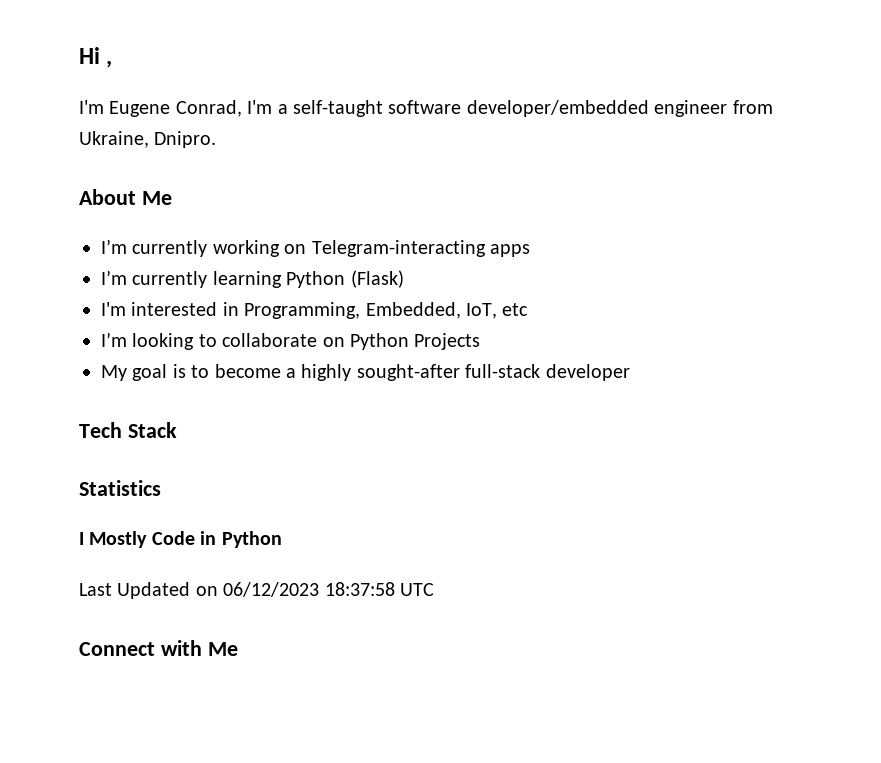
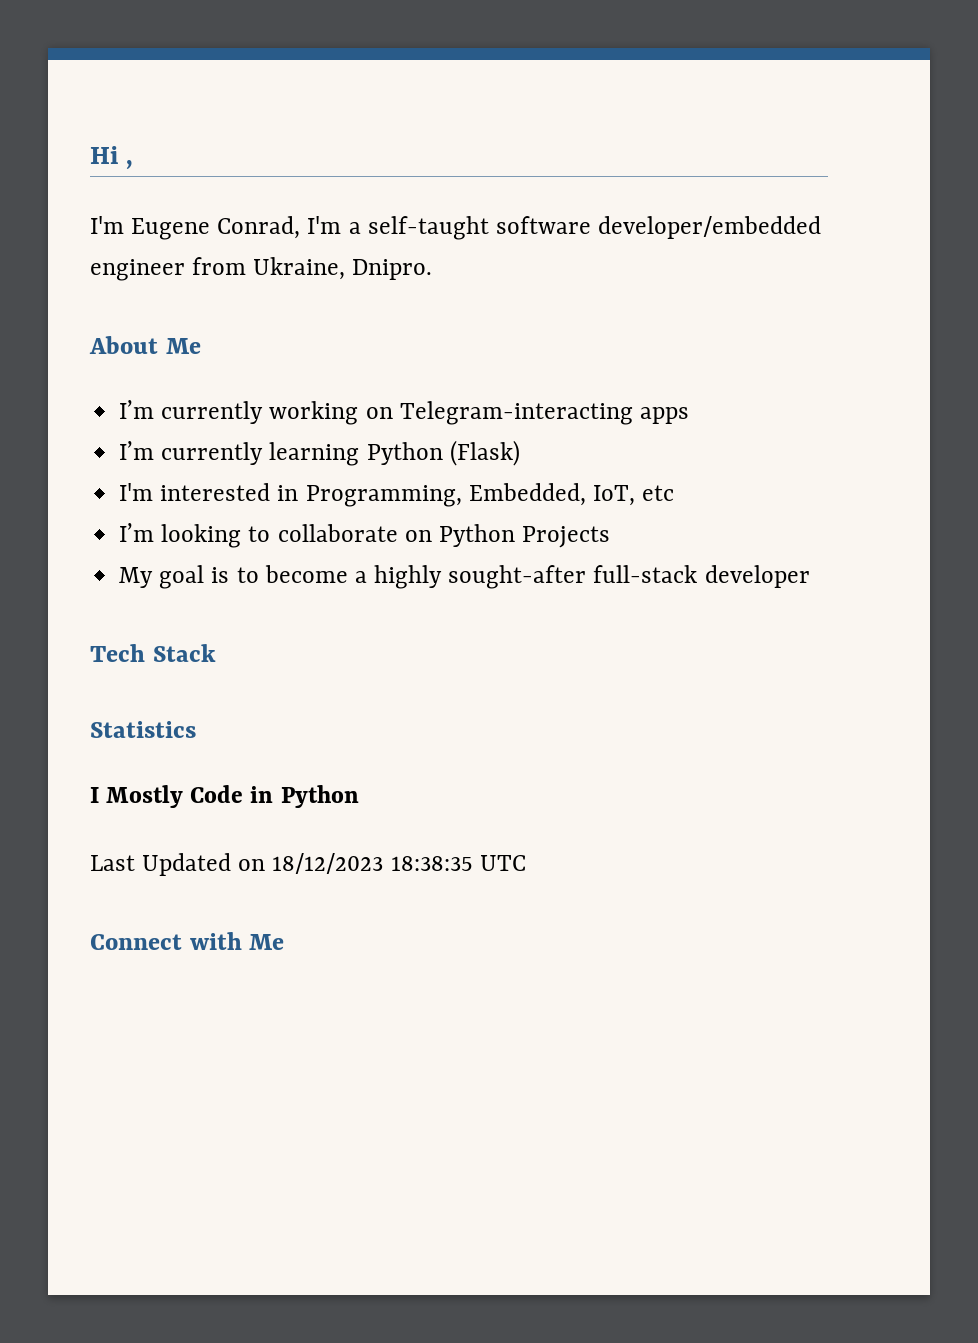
[223,582,395,597] 06/12/2023 18:37:58 -> [272,853,473,874] 18/12/2023 18:38:35

